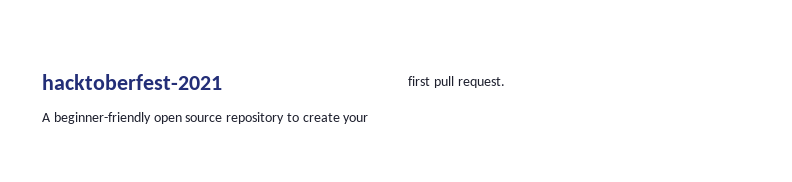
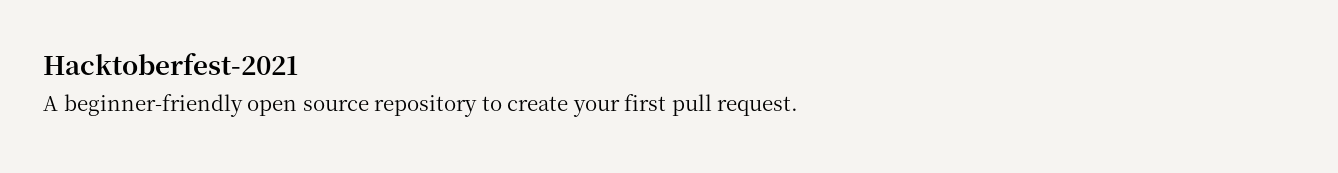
[42,74,222,90] hacktoberfest-2021 -> [43,53,298,75] Hacktoberfest-2021

